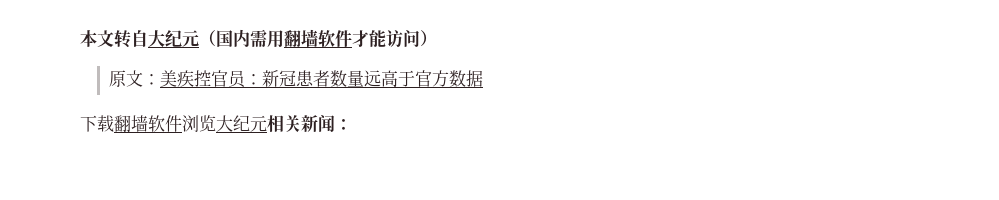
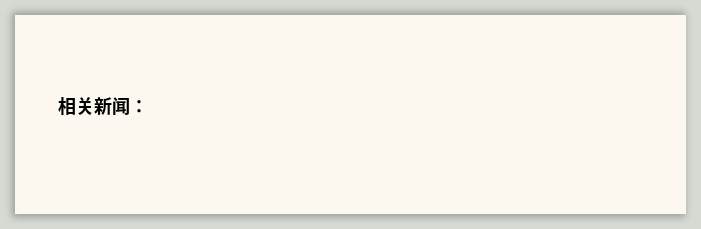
[80,29,437,48] [108,70,483,88] [80,115,267,132] 本文转自大纪元（国内需用翻墙软件才能访问） // 原文：美疾控官员：新冠患者数量远高于官方数据 // 下载翻墙软件浏览大纪元 -> (58, 106) none

